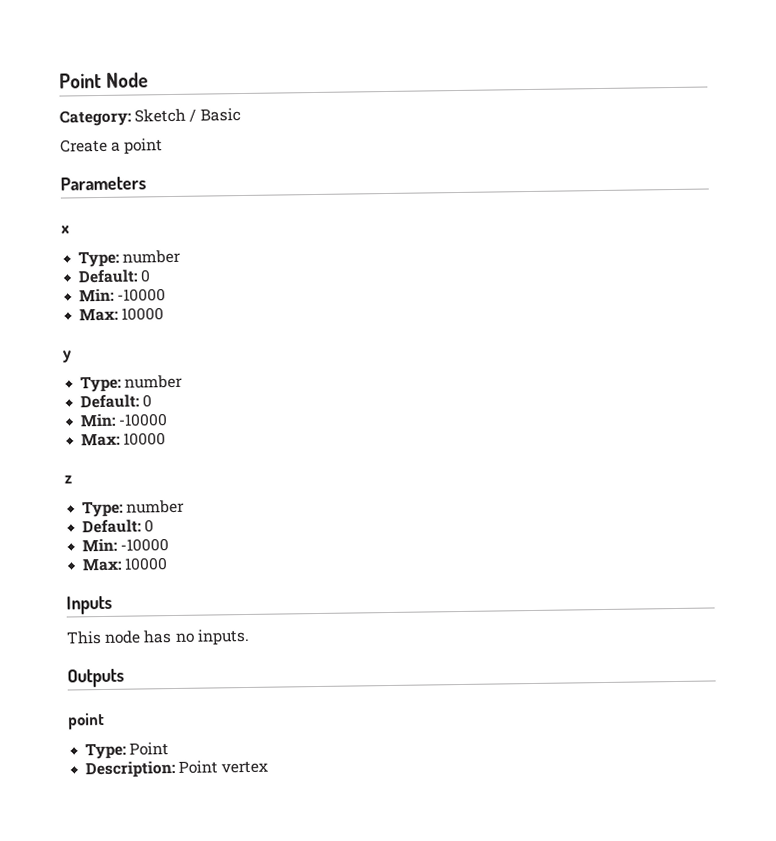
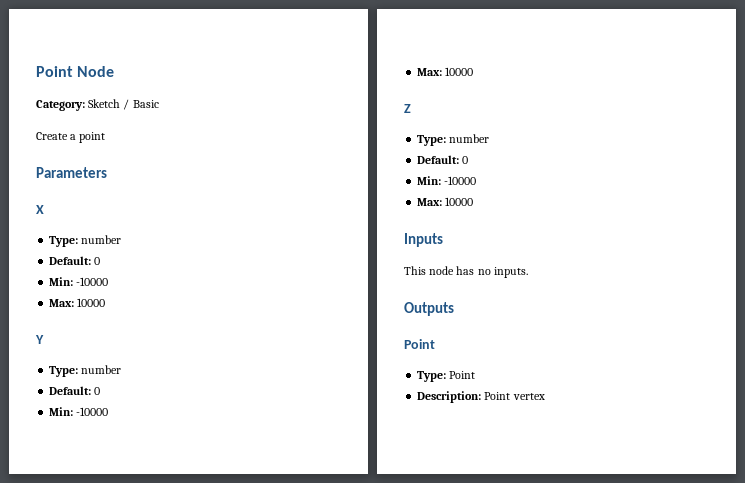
[61,225,70,234] [78,249,182,268] [78,269,152,284] [79,288,167,302] [79,307,165,322] [62,350,72,363] [80,374,184,393] [80,394,153,409] [80,413,169,427] [81,432,167,447] [64,475,72,484] x // Type: number // Default: 0 // Min: -10000 // Max: 10000 // y // Type: number // Default: 0 // Min: -10000 // Max: 10000 // z -> [36,205,44,214] [49,235,122,247] [49,256,101,265] [49,277,109,286] [49,298,106,307] [35,335,44,344] [49,365,122,377] [49,386,101,395] [49,407,109,416] [417,67,474,76] [404,104,411,113] X // Type: number // Default: 0 // Min: -10000 // Max: 10000 // Y // Type: number // Default: 0 // Min: -10000 // Max: 10000 // Z
[68,712,105,730] point -> [404,339,435,349] Point

